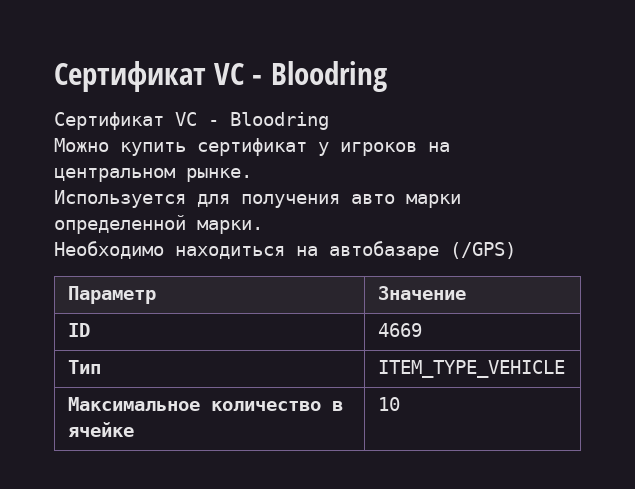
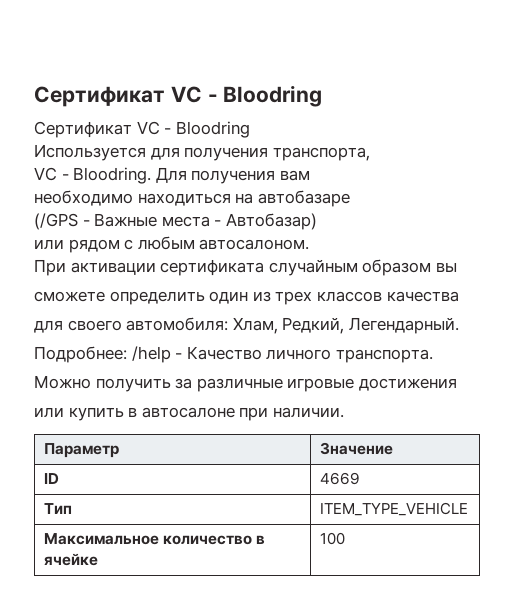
[54,138,450,156] [54,168,252,182] [54,190,461,208] [54,215,263,234] [54,241,516,260] Можно купить сертификат у игроков на центральном рынке. // Используется для получения авто марки определенной марки. // Необходимо находиться на автобазаре (/GPS) -> [34,144,370,161] [34,167,310,184] [34,190,350,207] [34,213,317,230] [34,236,310,253] [34,259,457,276] [34,291,459,305] [34,317,459,334] [34,346,433,363] [34,375,457,392] [34,407,344,421] Используется для получения транспорта, // VC - Bloodring. Для получения вам // необходимо находиться на автобазаре // (/GPS - Важные места - Автобазар) // или рядом с любым автосалоном. // При активации сертификата случайным образом вы // сможете определить один из трех классов качества // для своего автомобиля: Хлам, Редкий, Легендарный. // Подробнее: /help - Качество личного транспорта. // Можно получить за различные игровые достижения // или купить в автосалоне при наличии.
[377,397,400,411] 10 -> [319,532,345,545] 100

